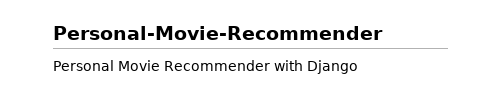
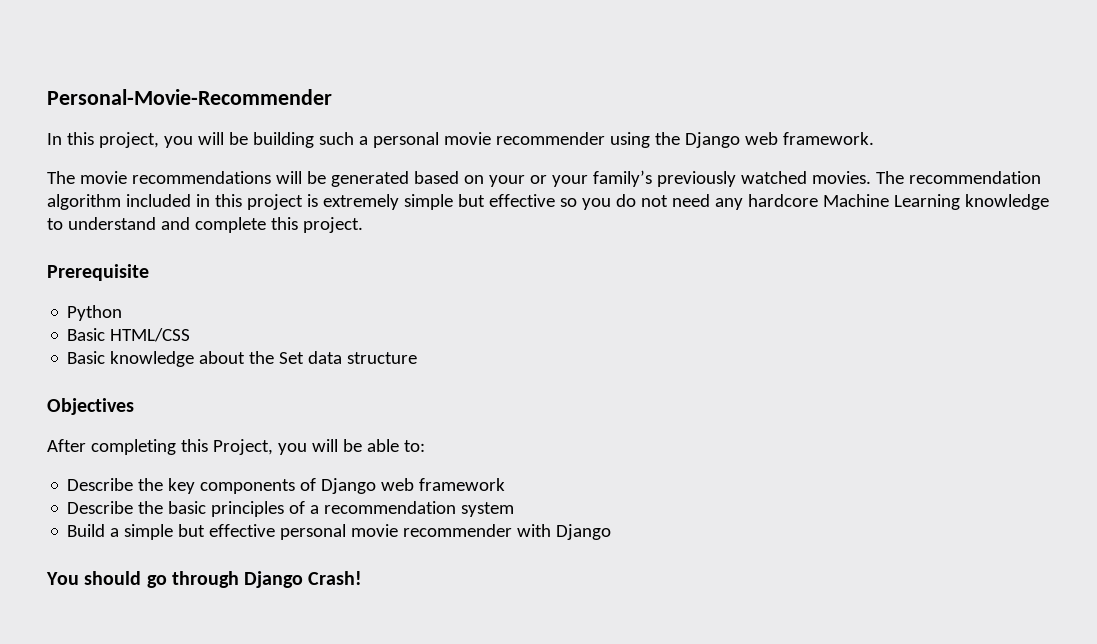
[53,60,358,74] Personal Movie Recommender with Django -> [47,132,874,148] [47,170,1041,187] [47,194,1049,210] [47,217,363,233] [47,264,149,281] [67,305,123,321] [67,328,191,342] [67,351,418,367] [47,398,134,415] [47,439,425,455] [67,478,506,494] [67,501,515,517] [67,524,612,540] [46,571,363,588] In this project, you will be building such a personal movie recommender using the Django web framework. // The movie recommendations will be generated based on your or your family’s previously watched movies. The recommendation algorithm included in this project is extremely simple but effective so you do not need any hardcore Machine Learning knowledge to understand and complete this project. // Prerequisite // Python // Basic HTML/CSS // Basic knowledge about the Set data structure // Objectives // After completing this Project, you will be able to: // Describe the key components of Django web framework // Describe the basic principles of a recommendation system // Build a simple but effective personal movie recommender with Django // You should go through Django Crash!

